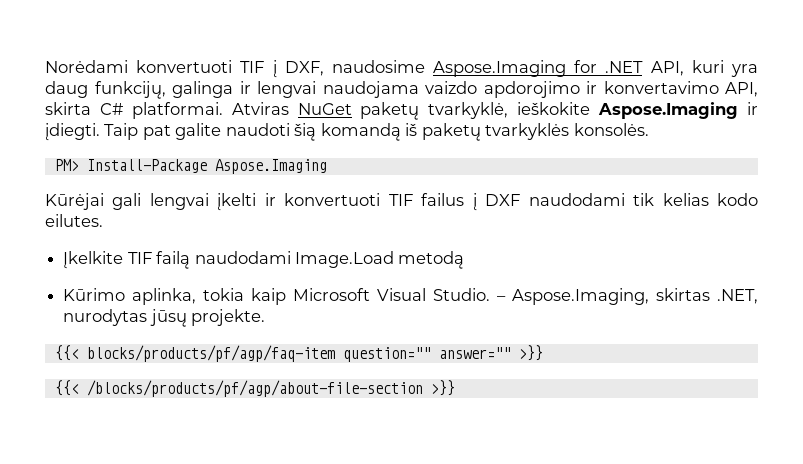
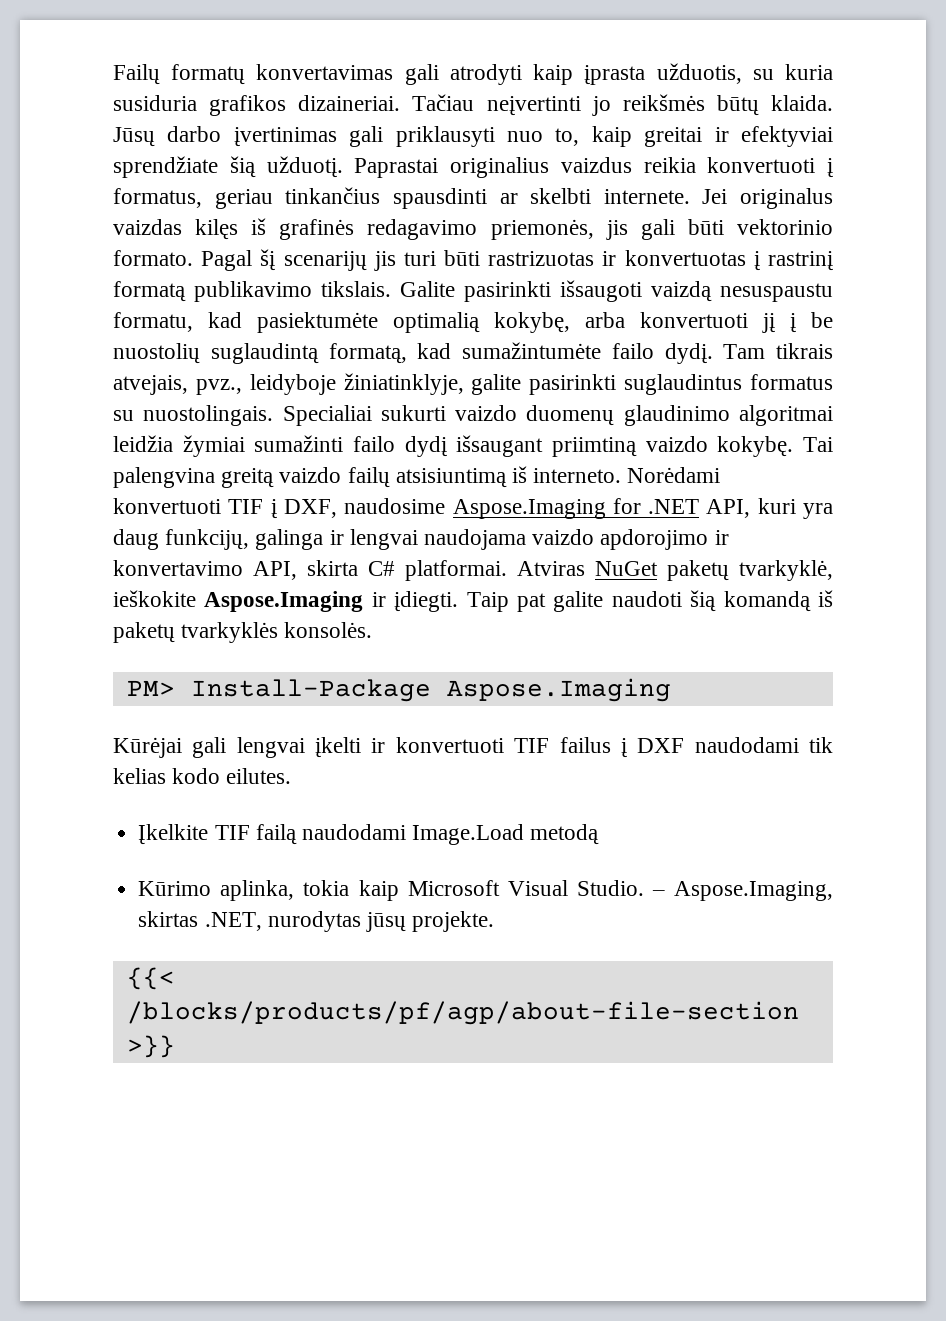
(45, 66) none -> [113,63,833,85] [113,94,833,116] [113,126,833,147] [113,156,833,178] [113,187,833,209] [113,218,833,240] [113,249,833,271] [113,280,833,302] [113,312,833,333] [113,342,833,364] [113,373,833,395] [113,405,833,426] [113,435,833,457] [113,466,622,488] Failų formatų konvertavimas gali atrodyti kaip įprasta užduotis, su kuria susiduria grafikos dizaineriai. Tačiau neįvertinti jo reikšmės būtų klaida. Jūsų darbo įvertinimas gali priklausyti nuo to, kaip greitai ir efektyviai sprendžiate šią užduotį. Paprastai originalius vaizdus reikia konvertuoti į formatus, geriau tinkančius spausdinti ar skelbti internete. Jei originalus vaizdas kilęs iš grafinės redagavimo priemonės, jis gali būti vektorinio formato. Pagal šį scenarijų jis turi būti rastrizuotas ir konvertuotas į rastrinį formatą publikavimo tikslais. Galite pasirinkti išsaugoti vaizdą nesuspaustu formatu, kad pasiektumėte optimalią kokybę, arba konvertuoti jį į be nuostolių suglaudintą formatą, kad sumažintumėte failo dydį. Tam tikrais atvejais, pvz., leidyboje žiniatinklyje, galite pasirinkti suglaudintus formatus su nuostolingais. Specialiai sukurti vaizdo duomenų glaudinimo algoritmai leidžia žymiai sumažinti failo dydį išsaugant priimtiną vaizdo kokybę. Tai palengvina greitą vaizdo failų atsisiuntimą iš interneto.
[54,345,543,362] // {{< blocks/products/pf/agp/faq-item question="" answer="" >}} -> (495, 921) none

